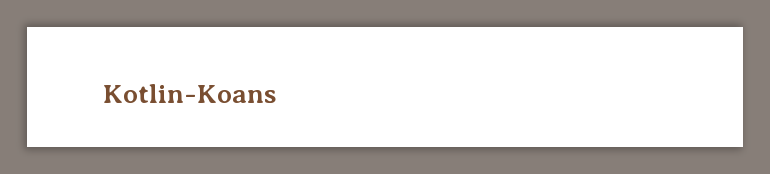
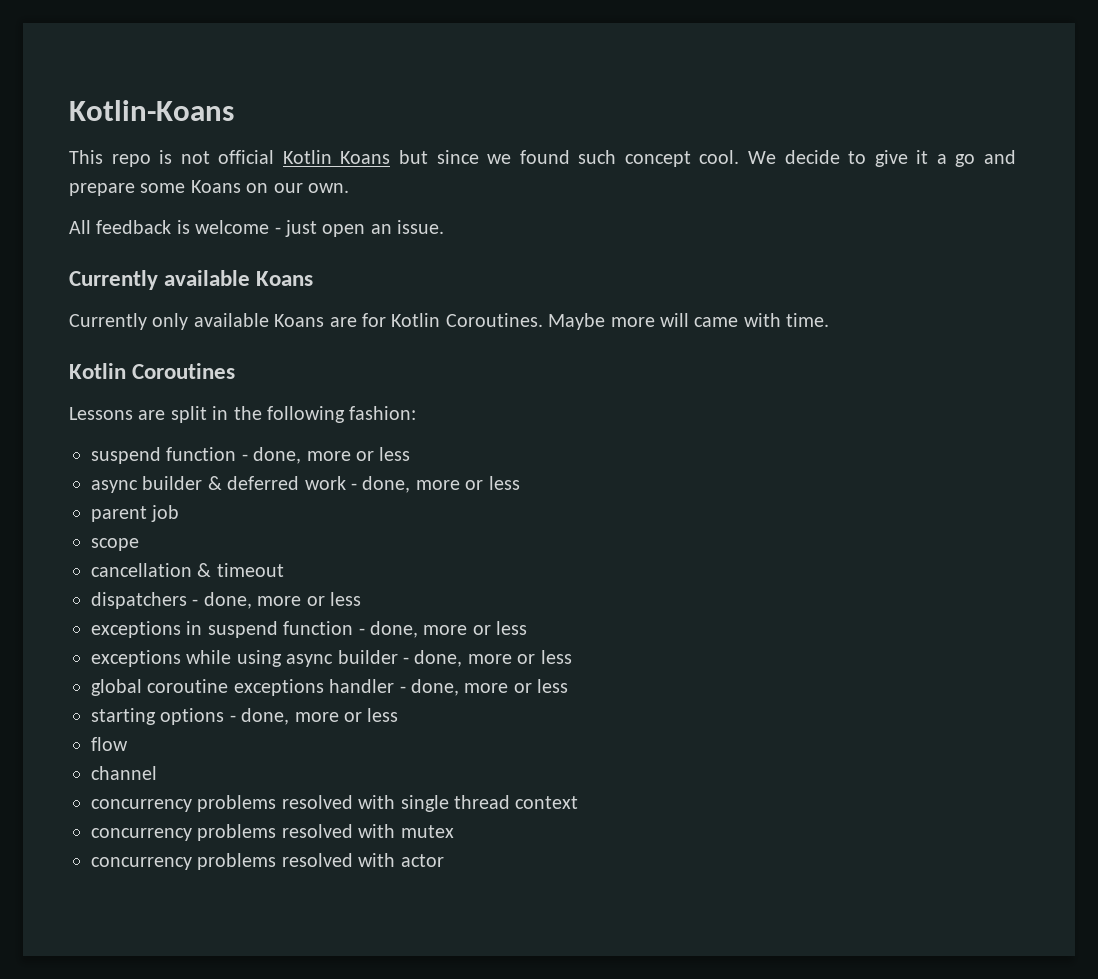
(276, 93) none -> [69,150,1016,167] [69,180,349,196] [69,220,445,237] [69,270,314,290] [69,313,830,330] [69,363,236,379] [69,406,417,423] [91,447,411,464] [91,476,520,493] [91,505,180,522] [91,538,139,551] [91,563,284,577] [91,592,361,609] [91,621,528,638] [91,650,572,667] [91,679,569,696] [91,708,399,725] [91,737,128,751] [91,766,157,780] [91,795,579,812] [91,824,454,841] [91,853,444,870] // This repo is not official Kotlin Koans but since we found such concept cool. We decide to give it a go and prepare some Koans on our own. // All feedback is welcome - just open an issue. // Currently available Koans // Currently only available Koans are for Kotlin Coroutines. Maybe more will came with time. // Kotlin Coroutines // Lessons are split in the following fashion: // suspend function - done, more or less // async builder & deferred work - done, more or less // parent job // scope // cancellation & timeout // dispatchers - done, more or less // exceptions in suspend function - done, more or less // exceptions while using async builder - done, more or less // global coroutine exceptions handler - done, more or less // starting options - done, more or less // flow // channel // concurrency problems resolved with single thread context // concurrency problems resolved with mutex // concurrency problems resolved with actor

